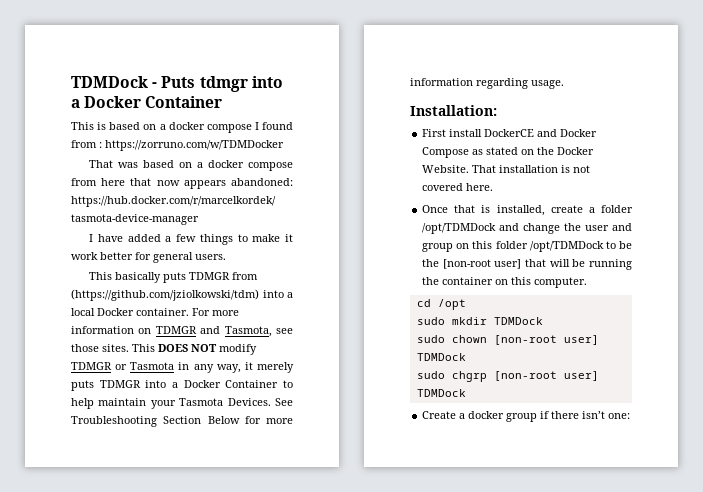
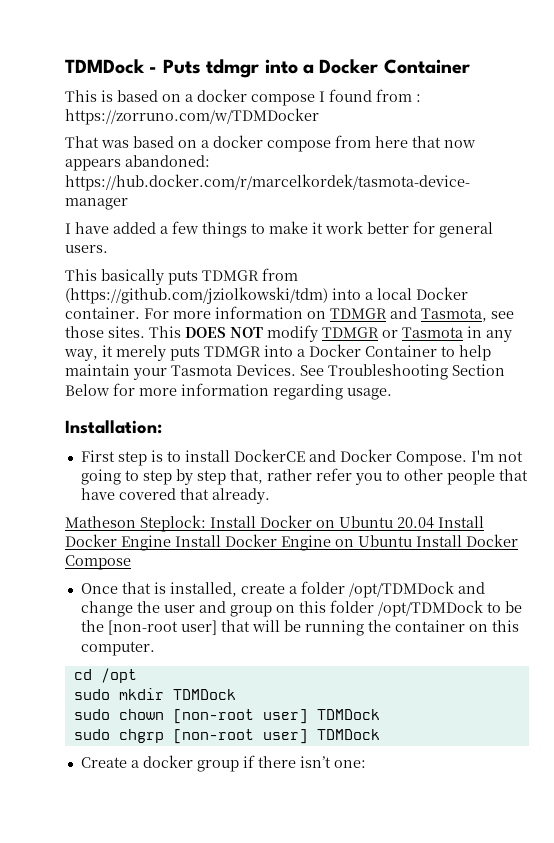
(447, 133) none -> [117,450,181,466] step is to
[422,147,595,158] [422,165,591,173] [422,183,494,191] Compose as stated on the Docker Website. That installation is not covered here. -> [395,450,523,466] [80,468,528,485] [80,488,270,504] [65,515,484,532] [65,534,518,551] [65,555,131,570] Compose. I'm not going to step by step that, rather refer you to other people that have covered that already. // Matheson Steplock: Install Docker on Ubuntu 20.04 Install Docker Engine Install Docker Engine on Ubuntu Install Docker Compose

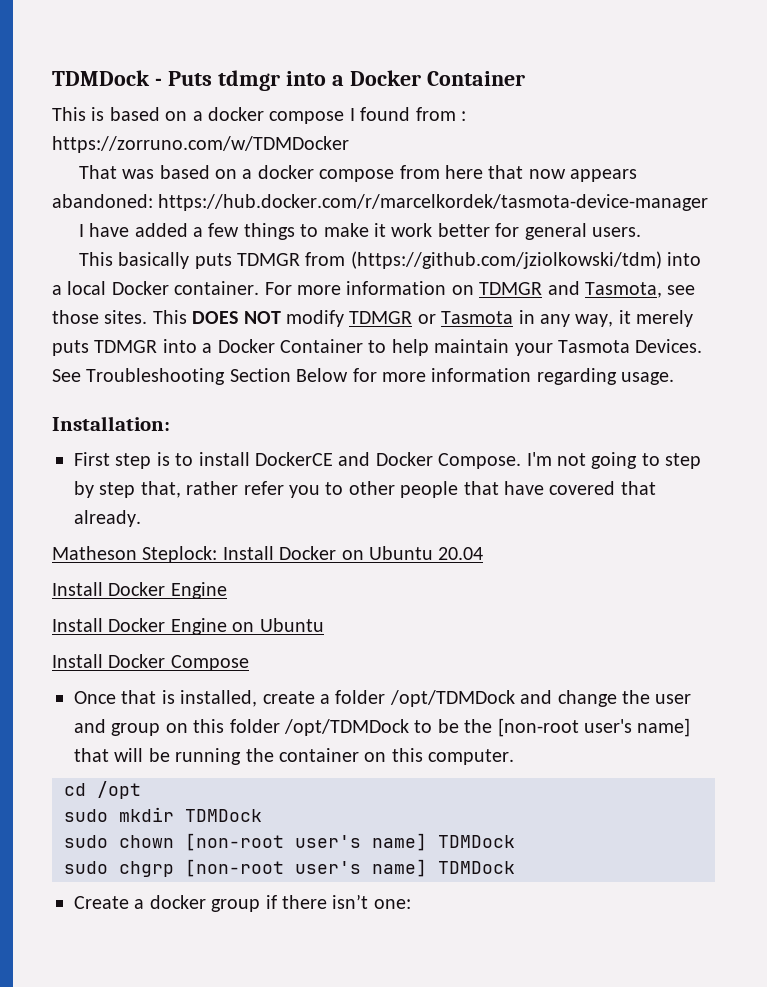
[438,516,484,528] [65,534,171,551] Install Docker Engine -> [52,582,227,599] // Install Docker Engine //
(412, 541) none -> (324, 625) //
[180,620,217,635] user] -> [583,718,691,737] user's name]
[262,709,308,724] user] -> [295,833,427,851] user's name]
[262,729,308,744] user] -> [295,859,427,877] user's name]

